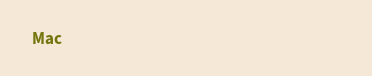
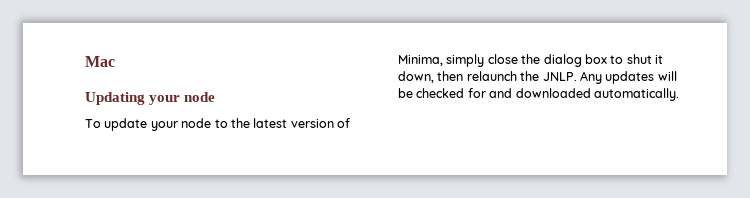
(62, 38) none -> [85,92,216,105] [85,118,350,131] [398,54,663,67] [398,71,677,84] [398,88,679,101] // Updating your node // To update your node to the latest version of Minima, simply close the dialog box to shut it down, then relaunch the JNLP. Any updates will be checked for and downloaded automatically.

